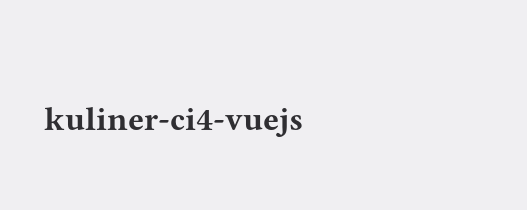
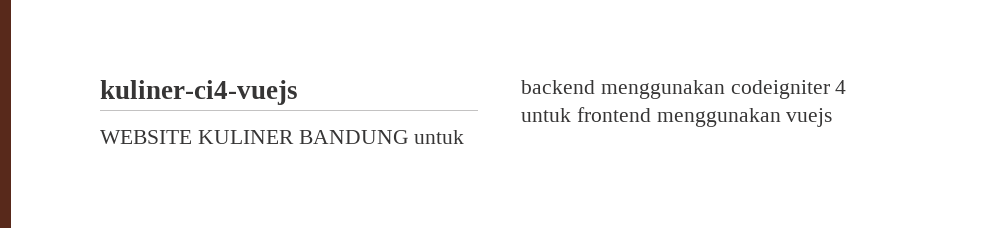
(303, 122) none -> [100,130,465,144] [521,80,847,99] [521,107,833,127] // WEBSITE KULINER BANDUNG untuk backend menggunakan codeigniter 4 untuk frontend menggunakan vuejs

